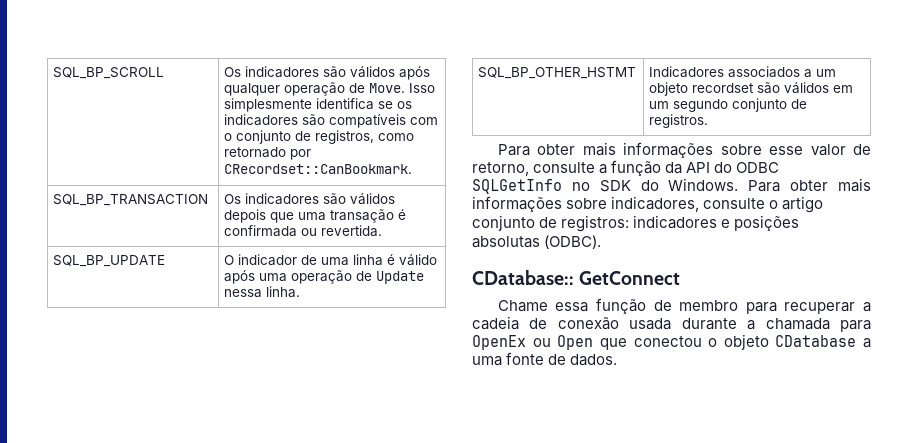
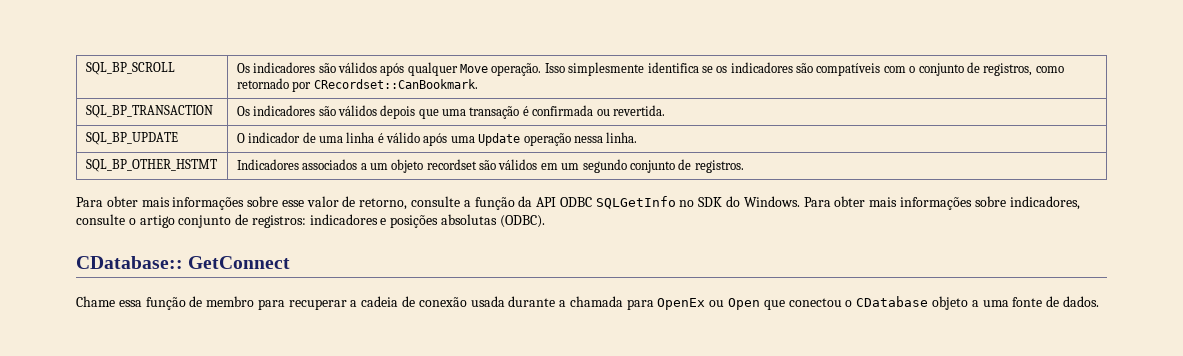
[284,82,406,96] operação de Move. -> [460,63,542,76] Move operação.
[291,270,425,284] operação de Update -> [478,133,571,146] Update operação
[714,162,733,173] do -> (557, 202) none
[723,334,857,350] objeto CDatabase -> [856,296,968,310] CDatabase objeto

